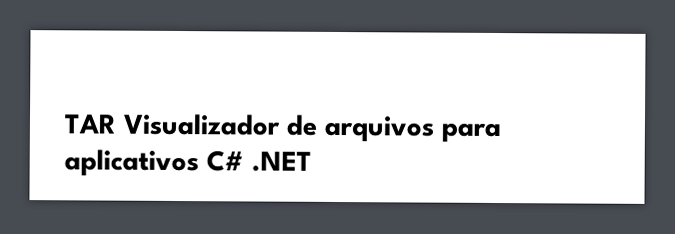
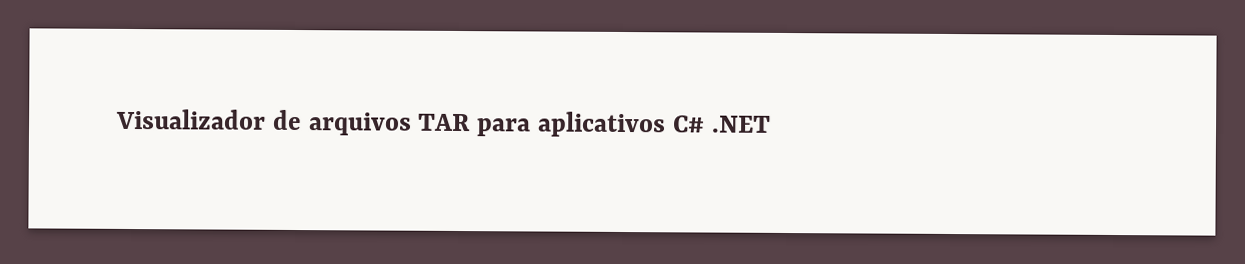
[64,114,117,134] TAR -> (116, 119) none
(435, 128) none -> [418,113,472,132] TAR

